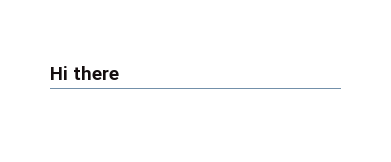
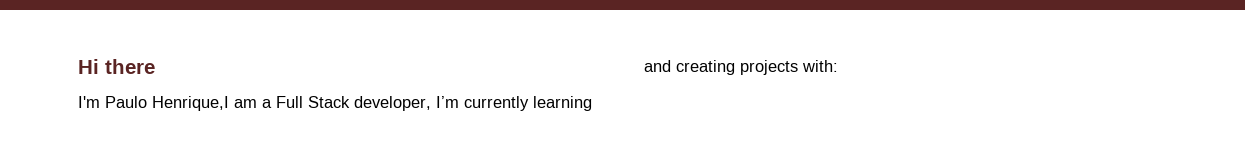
(119, 73) none -> [78,96,592,111] [644,60,838,75] // I'm Paulo Henrique,I am a Full Stack developer, I’m currently learning and creating projects with:

